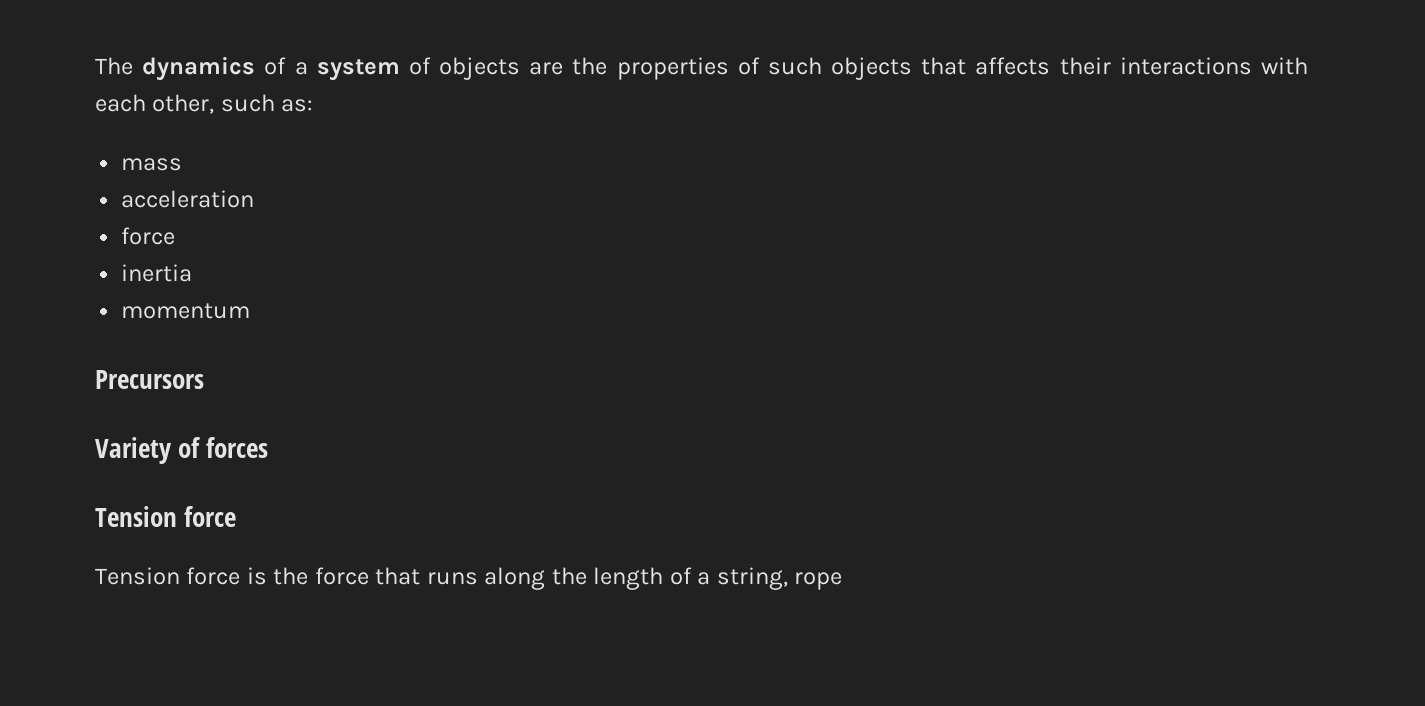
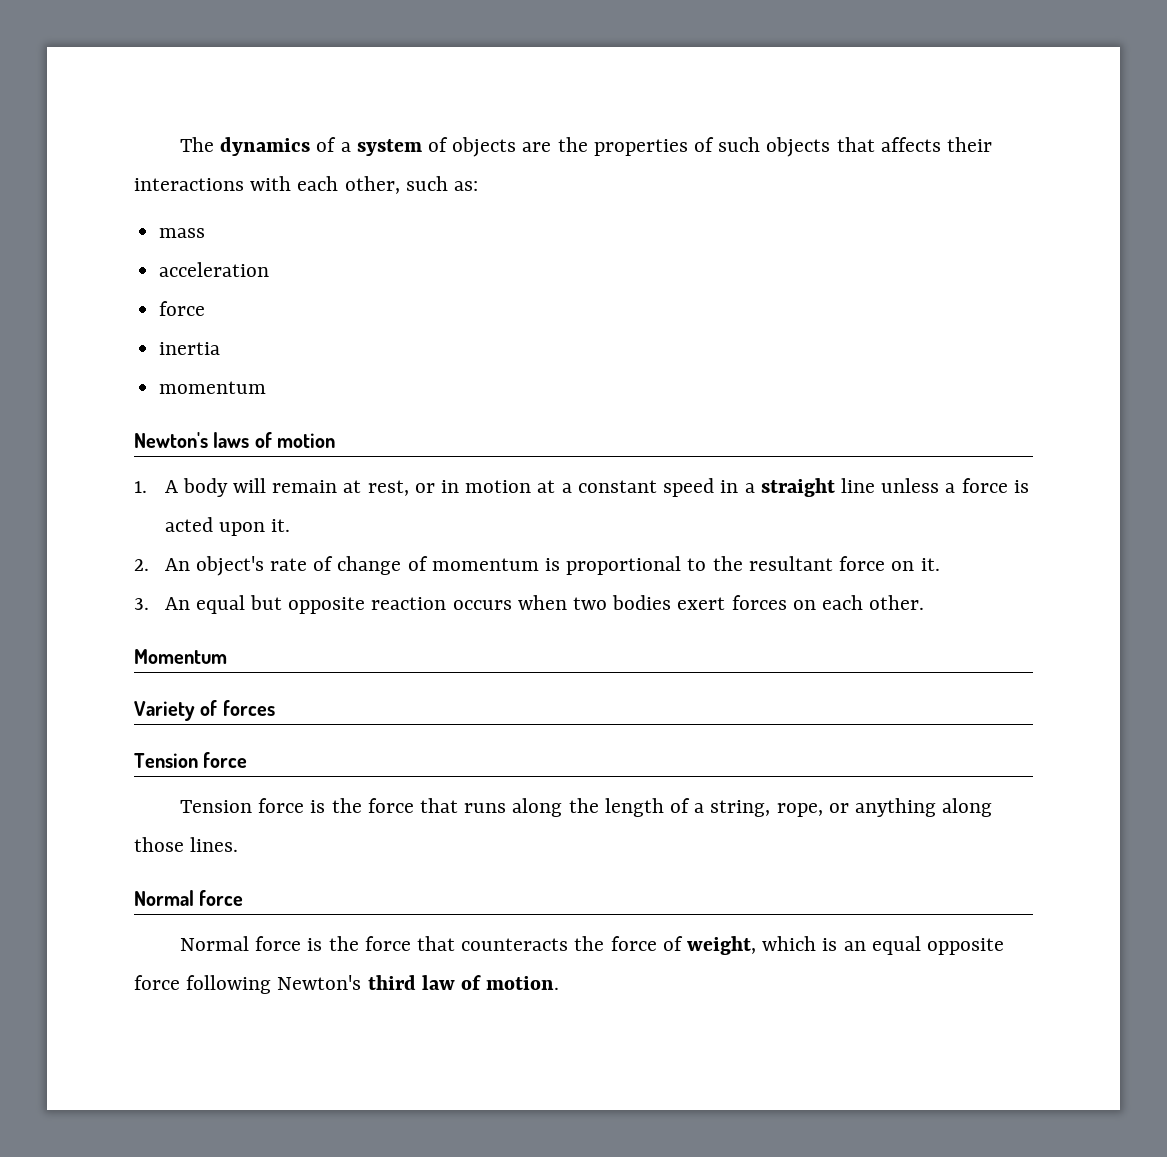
[95,370,204,389] Precursors -> [134,432,336,448] [134,478,1029,497] [164,517,290,536] [134,556,940,576] [134,595,925,614] [134,649,227,664] Newton's laws of motion // 1. A body will remain at rest, or in motion at a constant speed in a straight line unless a force is acted upon it. // 2. An object's rate of change of momentum is proportional to the resultant force on it. // 3. An equal but opposite reaction occurs when two bodies exert forces on each other. // Momentum
[794,572,843,590] rope -> [776,798,993,817] [134,837,239,852] [134,890,244,906] [179,936,1005,955] [134,975,560,994] rope, or anything along those lines. // Normal force // Normal force is the force that counteracts the force of weight, which is an equal opposite force following Newton's third law of motion.

